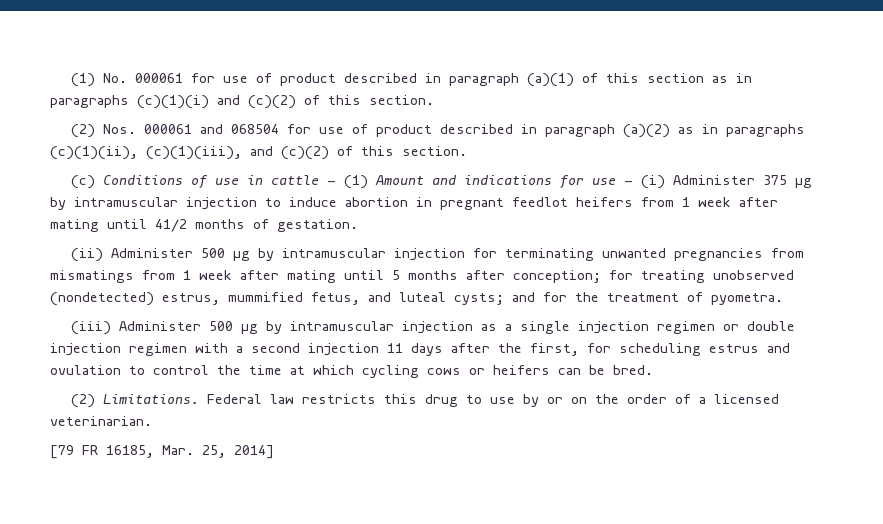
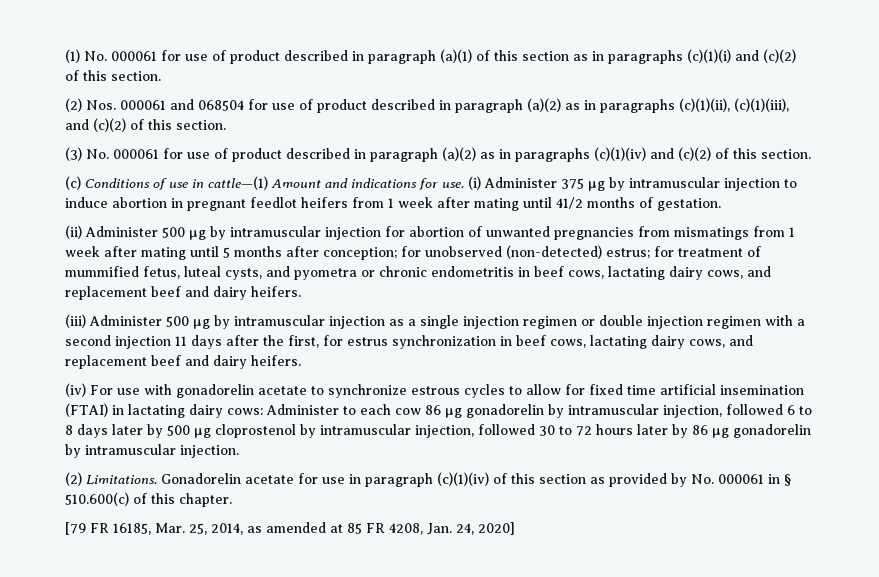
(467, 151) none -> [65,147,811,162] // (3) No. 000061 for use of product described in paragraph (a)(2) as in paragraphs (c)(1)(iv) and (c)(2) of this section.
[271,175,369,189] cattle - (1) -> [208,176,268,190] cattle—(1)
[592,178,634,185] use - -> [442,182,464,188] use.
[505,248,595,261] terminating -> [409,226,482,237] abortion of
[641,270,794,283] [50,292,783,306] treating unobserved (nondetected) estrus, mummified fetus, and luteal cysts; and for the treatment of pyometra. -> [425,245,761,259] [65,266,771,280] [65,286,301,300] unobserved (non-detected) estrus; for treatment of mummified fetus, luteal cysts, and pyometra or chronic endometritis in beef cows, lactating dairy cows, and replacement beef and dairy heifers.
[619,343,790,356] [50,365,653,378] [71,394,780,408] [50,416,152,426] scheduling estrus and ovulation to control the time at which cycling cows or heifers can be bred. // (2) Limitations. Federal law restricts this drug to use by or on the order of a licensed veterinarian. -> [347,335,753,349] [65,355,301,369] [65,383,804,398] [65,403,812,418] [65,424,811,438] [65,444,239,458] [65,472,792,487] [65,492,232,507] estrus synchronization in beef cows, lactating dairy cows, and replacement beef and dairy heifers. // (iv) For use with gonadorelin acetate to synchronize estrous cycles to allow for fixed time artificial insemination (FTAI) in lactating dairy cows: Administer to each cow 86 µg gonadorelin by intramuscular injection, followed 6 to 8 days later by 500 µg cloprostenol by intramuscular injection, followed 30 to 72 hours later by 86 µg gonadorelin by intramuscular injection. // (2) Limitations. Gonadorelin acetate for use in paragraph (c)(1)(iv) of this section as provided by No. 000061 in § 510.600(c) of this chapter.
[234,445,274,459] 2014] -> [211,522,515,535] 2014, as amended at 85 FR 4208, Jan. 24, 2020]

